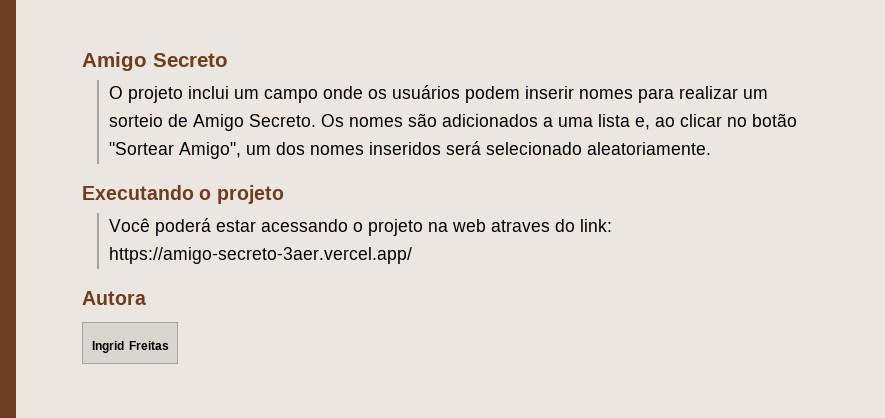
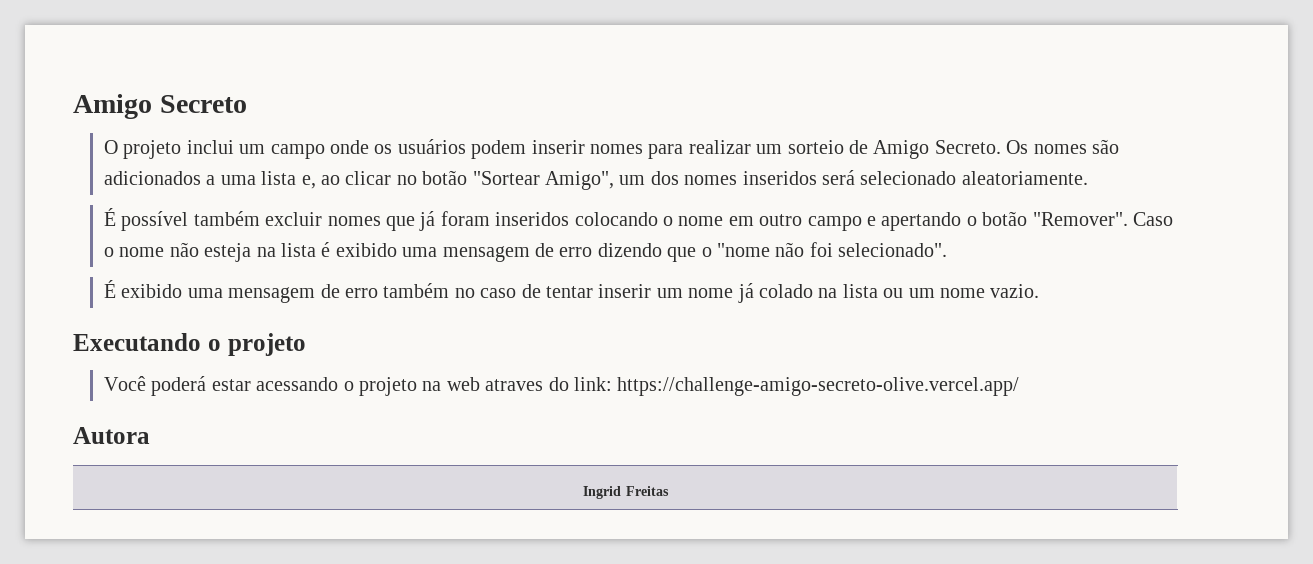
(711, 148) none -> [103,208,1173,231] [103,242,948,262] [103,280,1040,303] // É possível também excluir nomes que já foram inseridos colocando o nome em outro campo e apertando o botão "Remover". Caso o nome não esteja na lista é exibido uma mensagem de erro dizendo que o "nome não foi selecionado". // É exibido uma mensagem de erro também no caso de tentar inserir um nome já colado na lista ou um nome vazio.
[108,247,412,264] https://amigo-secreto-3aer.vercel.app/ -> [617,377,1020,396] https://challenge-amigo-secreto-olive.vercel.app/

